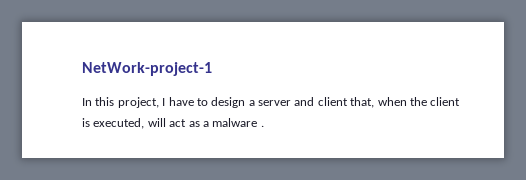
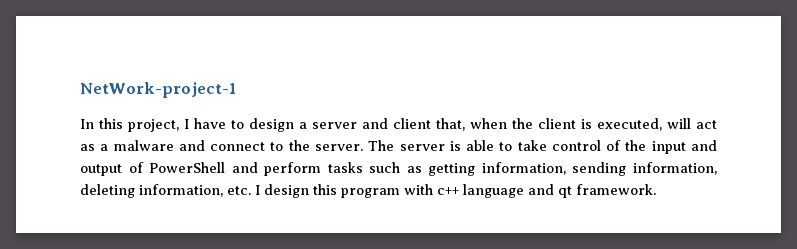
[260,125,264,127] . -> [178,140,718,154] [80,162,717,176] [80,184,656,198] and connect to the server. The server is able to take control of the input and output of PowerShell and perform tasks such as getting information, sending information, deleting information, etc. I design this program with c++ language and qt framework.

